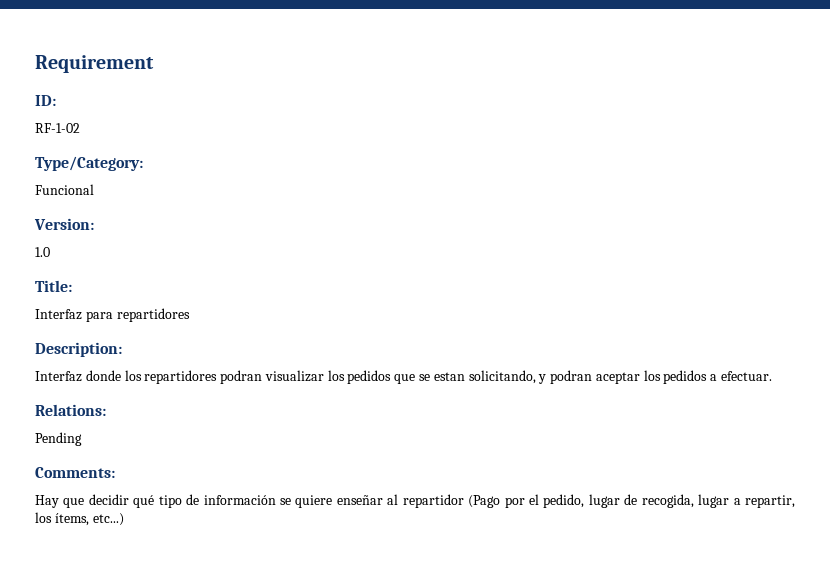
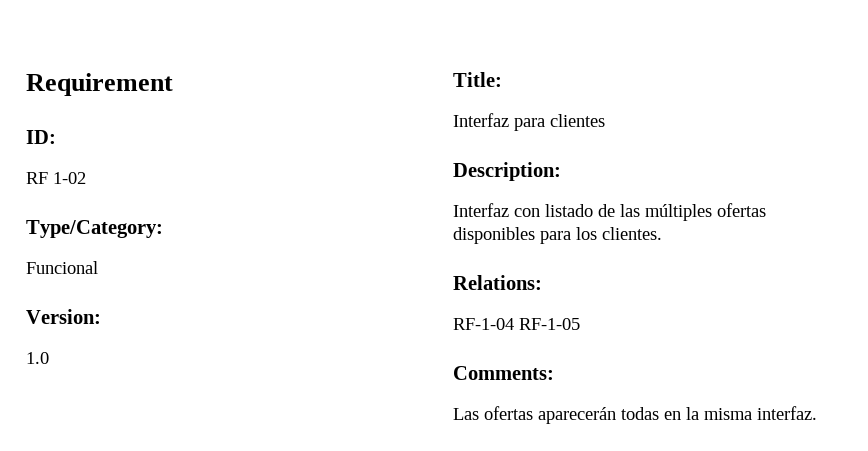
[35,123,80,133] RF-1-02 -> [26,172,86,184] RF 1-02
[116,308,190,322] repartidores -> [550,114,605,127] clientes
[85,370,773,384] donde los repartidores podran visualizar los pedidos que se estan solicitando, y podran aceptar los pedidos a efectuar. -> [514,203,766,221] [453,227,662,244] con listado de las múltiples ofertas disponibles para los clientes.
[35,432,82,446] Pending -> [453,318,580,330] RF-1-04 RF-1-05
[35,494,796,508] [35,512,124,526] Hay que decidir qué tipo de información se quiere enseñar al repartidor (Pago por el pedido, lugar de recogida, lugar a repartir, los ítems, etc...) -> [453,406,817,424] Las ofertas aparecerán todas en la misma interfaz.

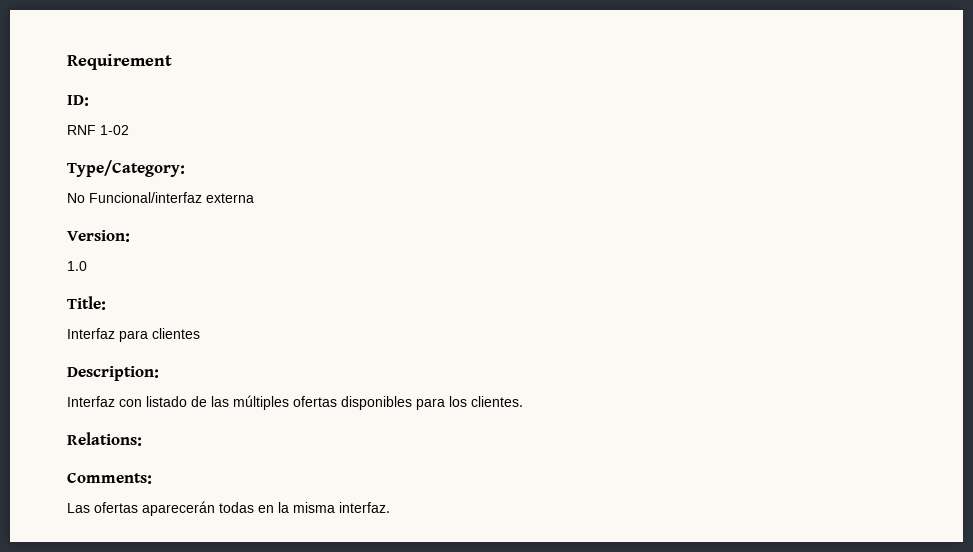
[26,172,48,184] RF -> [67,125,96,135] RNF
[26,261,98,274] Funcional -> [67,192,254,203] No Funcional/interfaz externa
[453,318,580,330] // RF-1-04 RF-1-05 -> (142, 439) none

